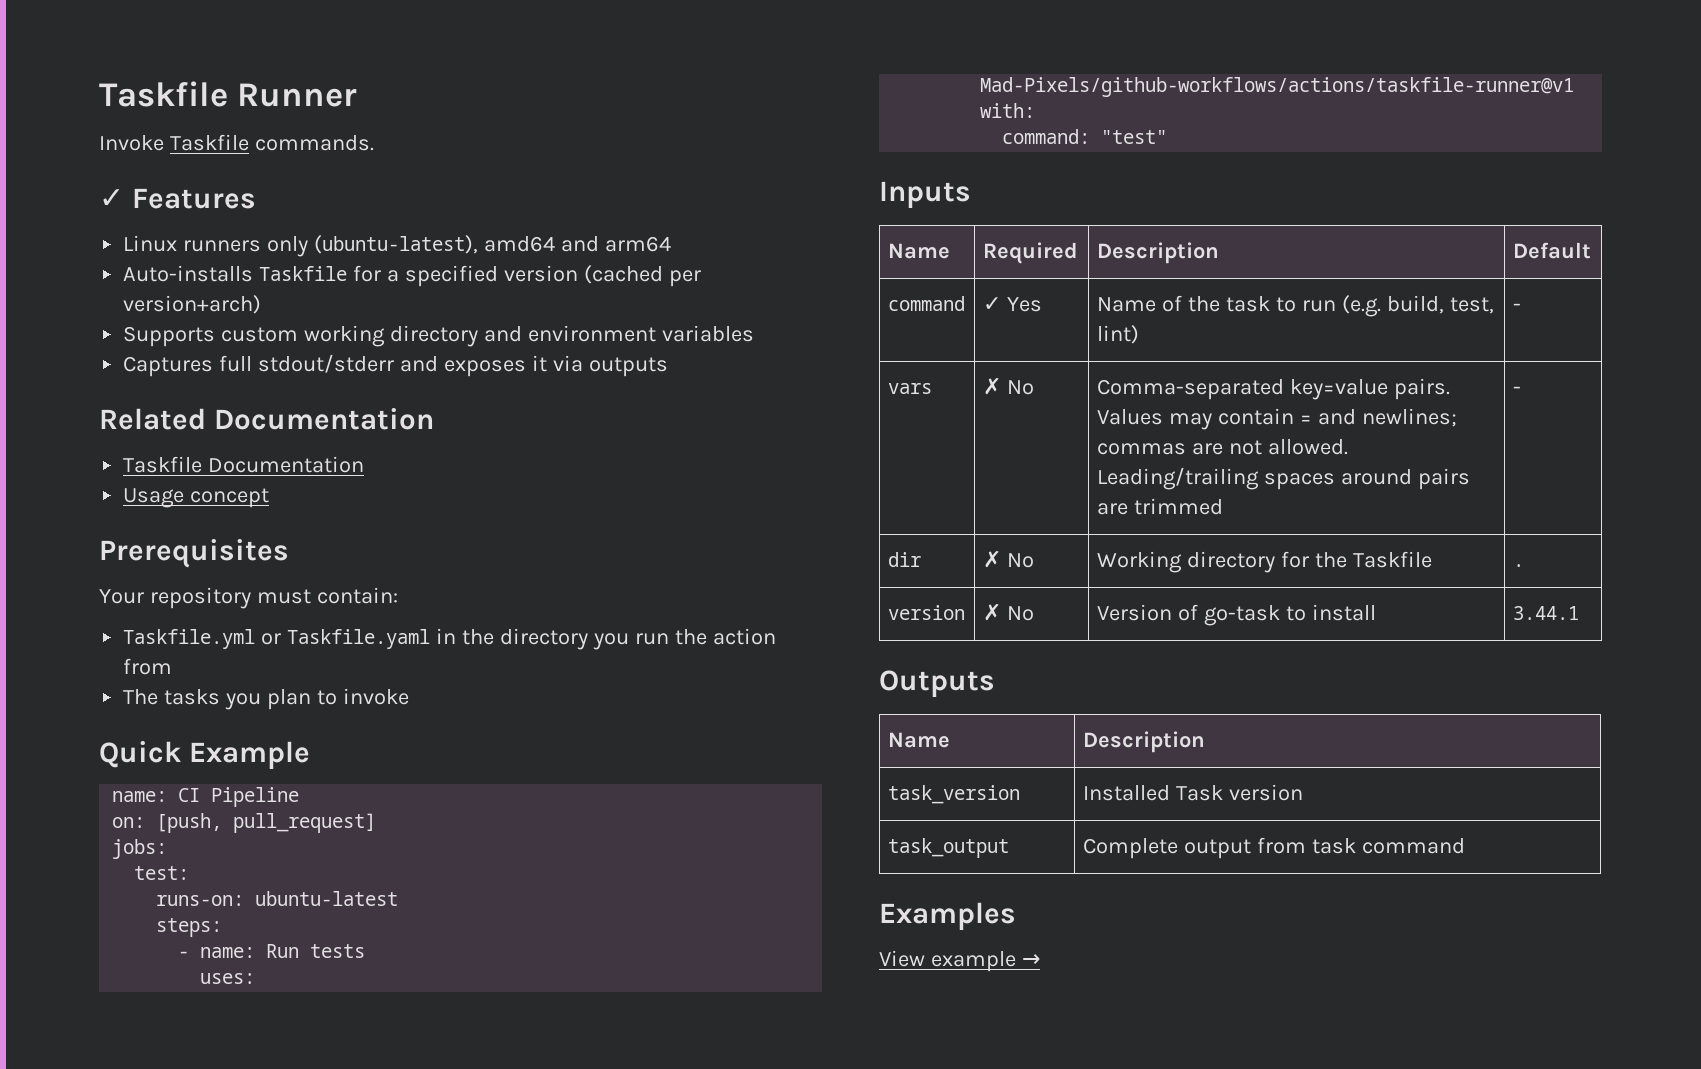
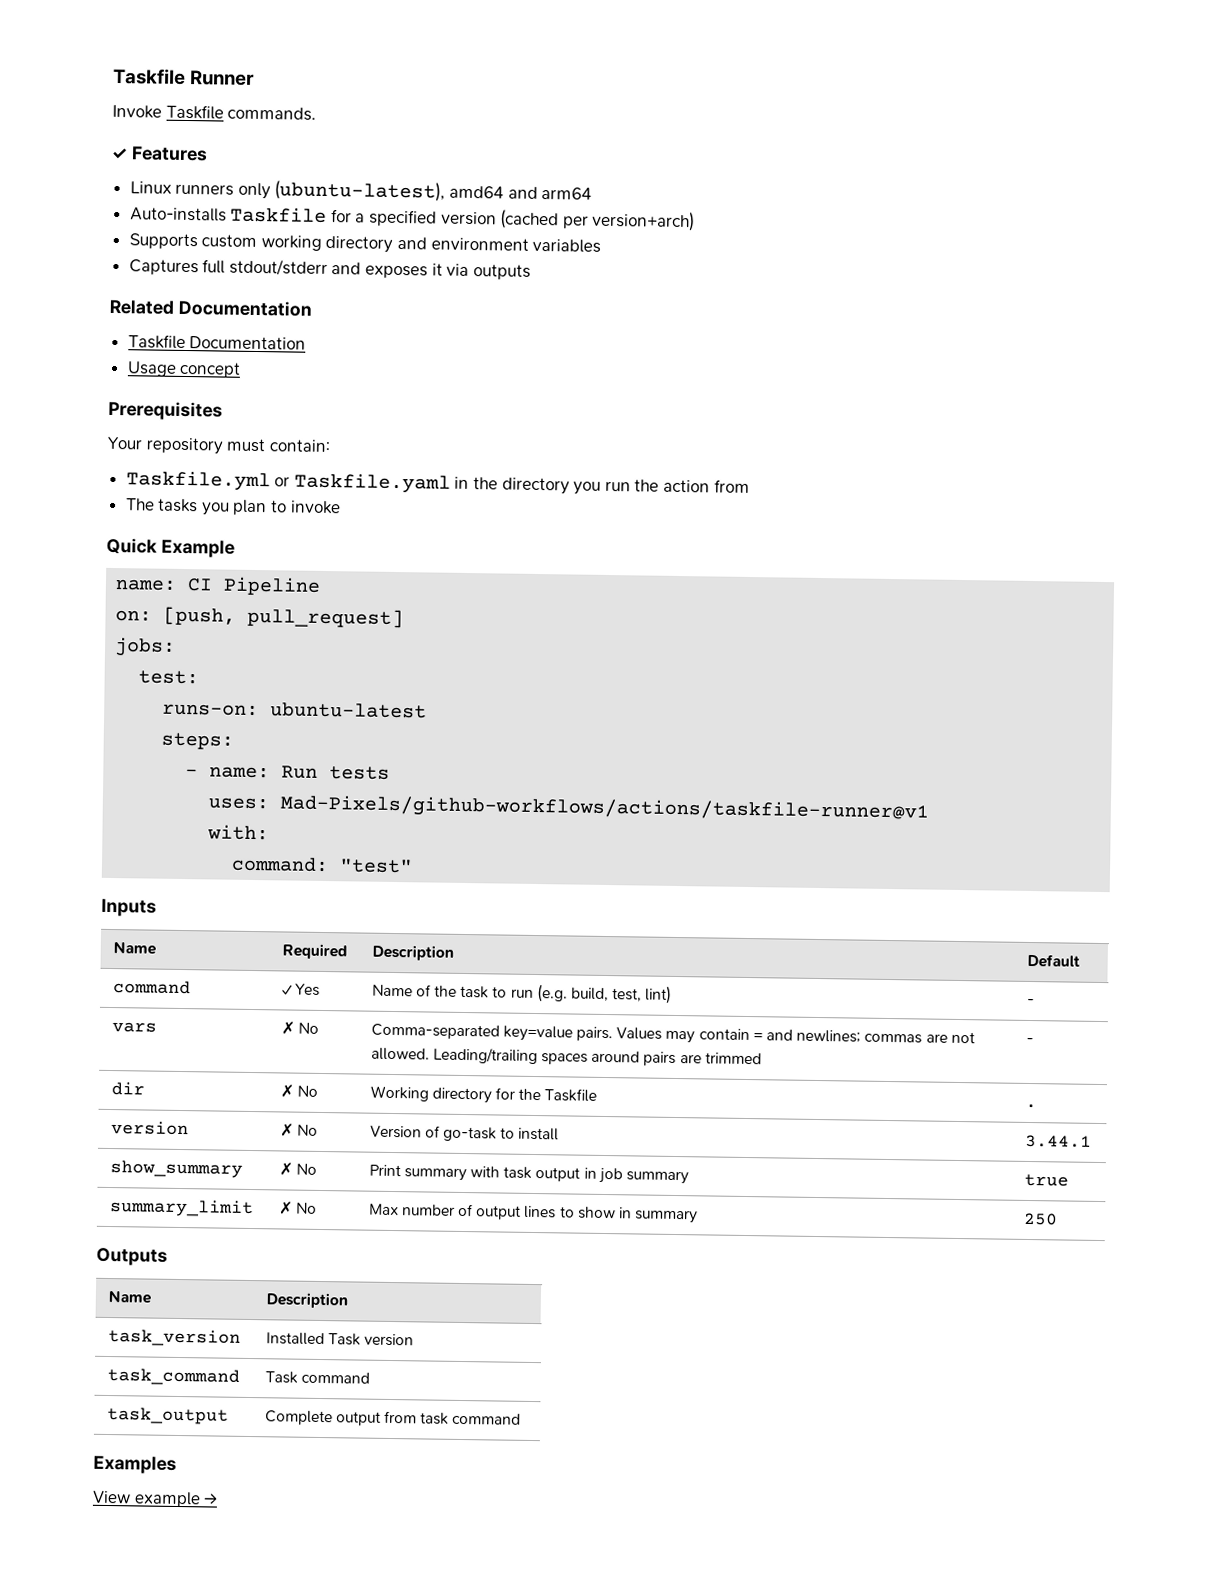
(1579, 613) none -> [109,1160,243,1178] [278,1162,317,1176] [368,1164,690,1185] [1023,1173,1069,1187] [109,1199,254,1218] [278,1201,317,1215] [368,1203,699,1224] [1022,1212,1058,1226] // show_summary | ✗ No | Print summary with task output in job summary | true // summary_limit | ✗ No | Max number of output lines to show in summary | 250
(1303, 792) none -> [106,1367,240,1386] [264,1371,370,1384] // task_command | Task command

